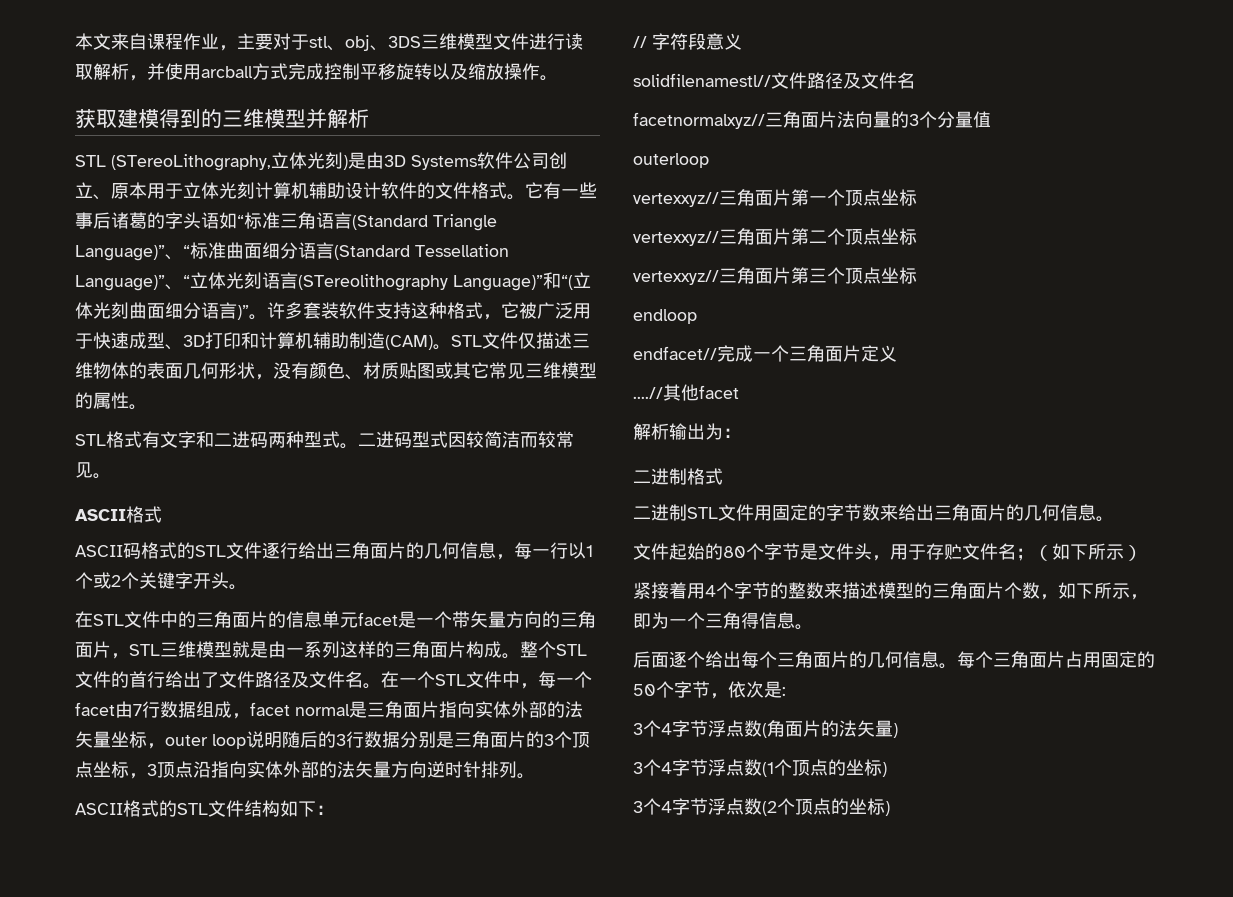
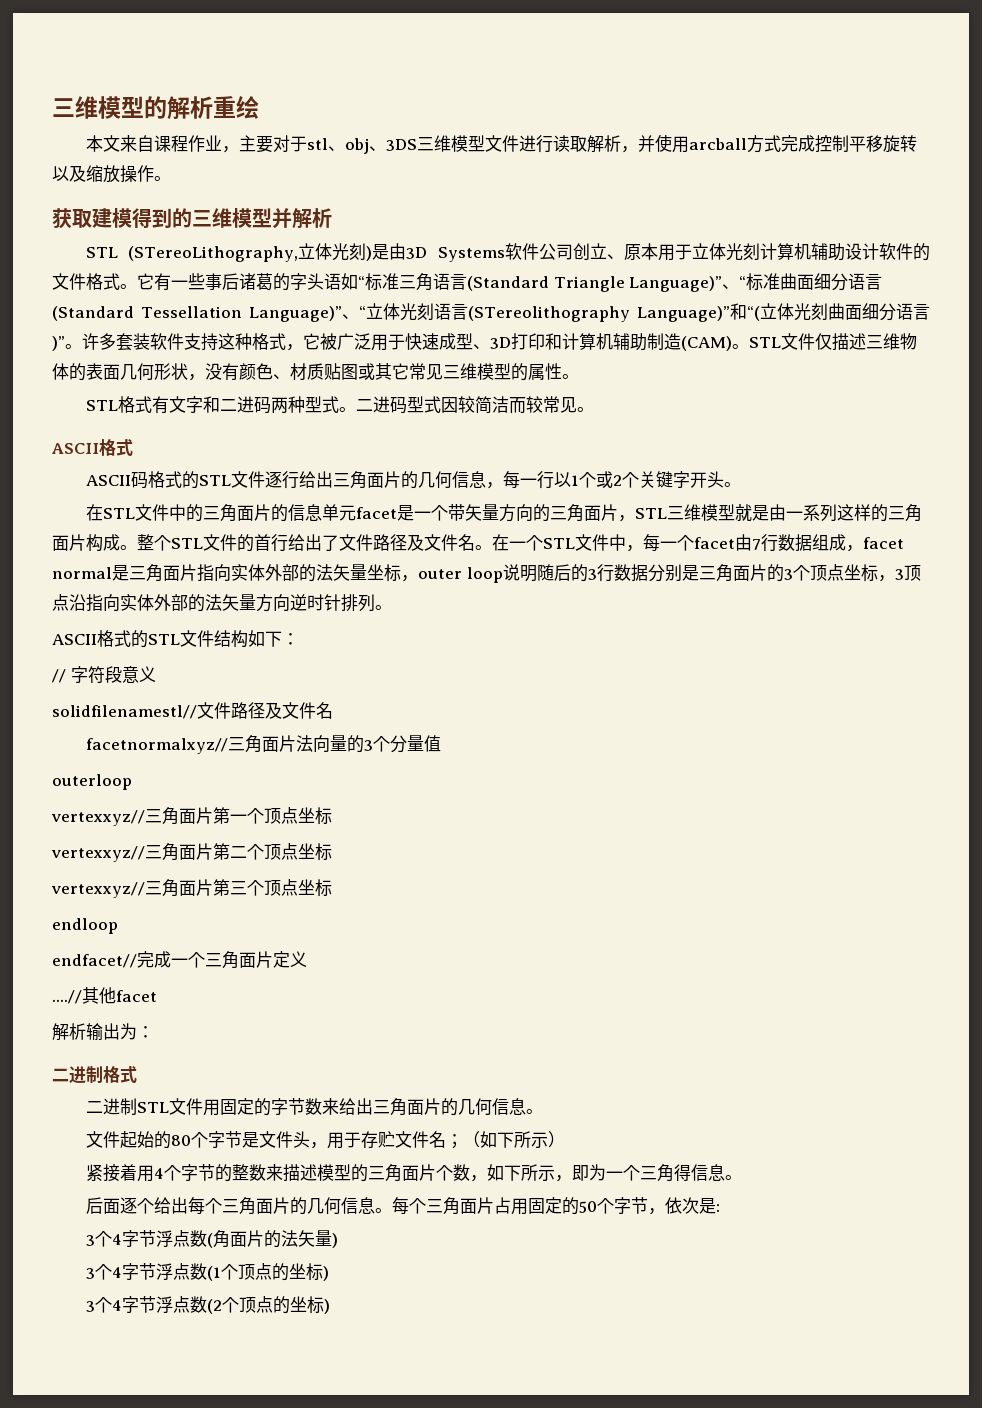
(75, 41) none -> [52,96,259,120] 三维模型的解析重绘 //

